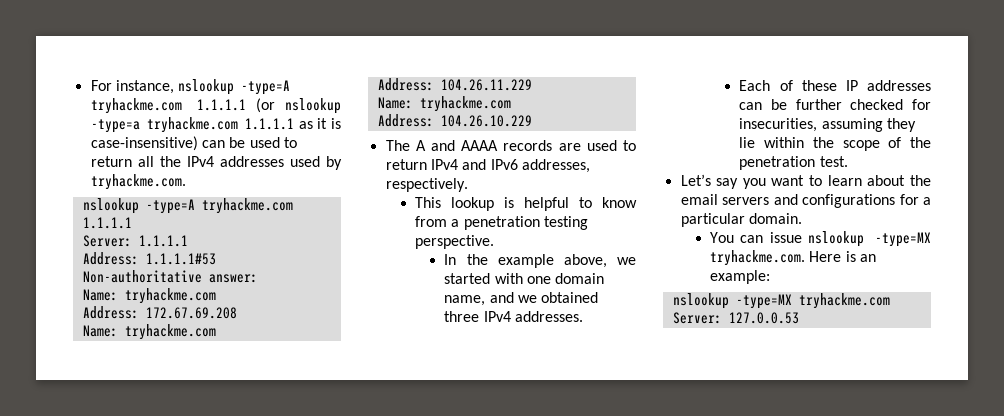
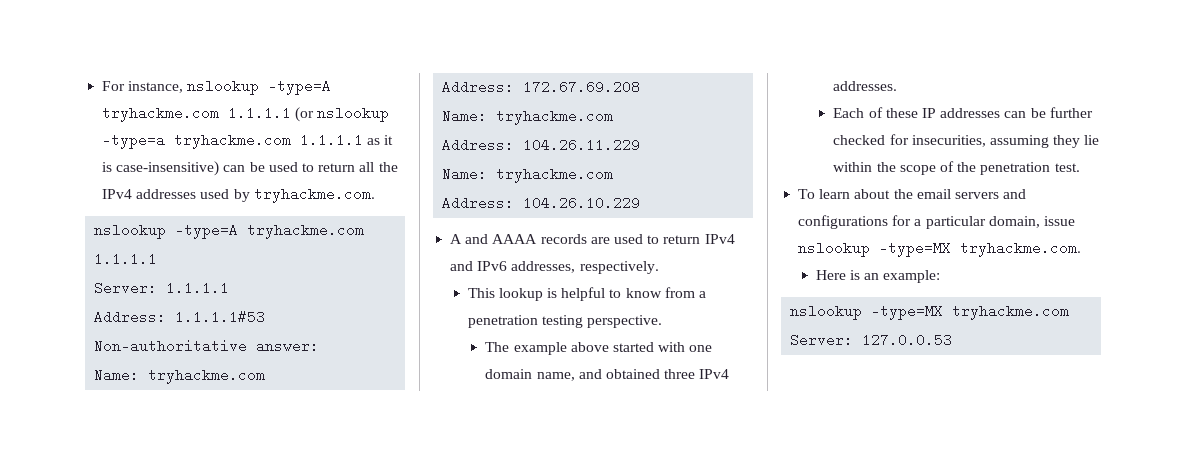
[385,140,410,151] The -> (641, 203) none
[444,254,636,268] In the example above, we -> [485,342,609,355] The example above
[518,295,538,303] we -> (602, 374) none
[680,174,823,189] Let’s say you want to -> [798,189,816,199] To
[748,213,802,224] [709,232,764,243] domain. // You can -> [988,216,1040,228] domain,
(805, 258) none -> (1082, 249) //

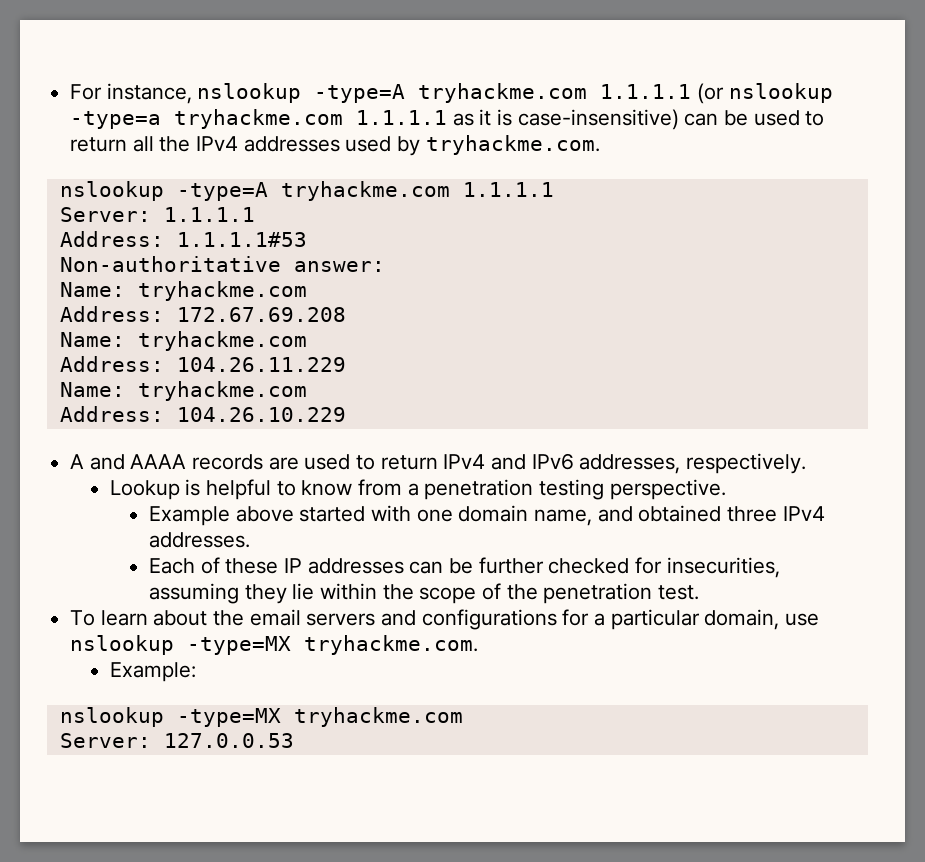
[467,288,543,301] This lookup -> [109,480,180,500] Lookup
[485,342,567,355] The example -> [148,506,230,526] Example
[1043,216,1075,226] issue -> [785,613,820,626] use
[815,270,941,283] Here is an example: -> [109,662,196,682] Example:

